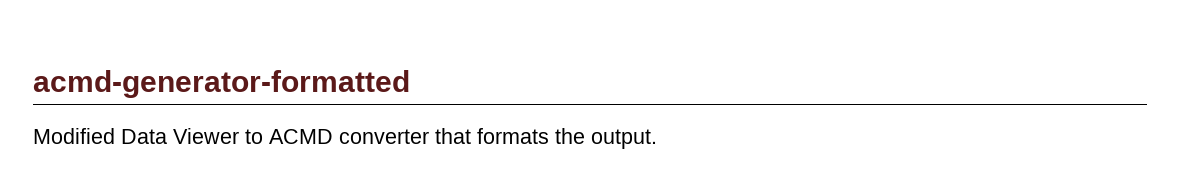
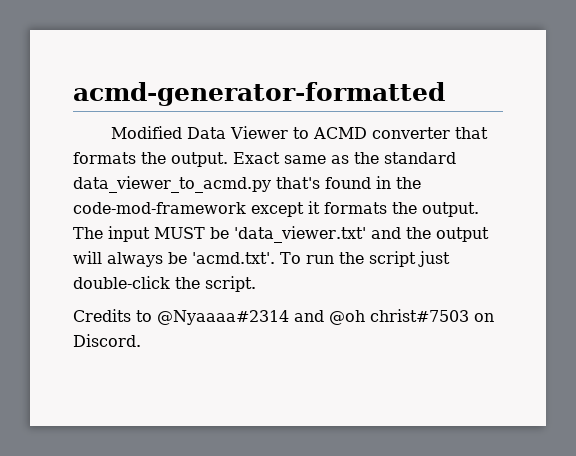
(657, 139) none -> [233,152,456,164] [73,176,421,193] [73,201,479,217] [73,226,489,243] [73,251,450,267] [73,276,256,292] [73,309,494,325] [73,334,141,347] Exact same as the standard data_viewer_to_acmd.py that's found in the code-mod-framework except it formats the output. The input MUST be 'data_viewer.txt' and the output will always be 'acmd.txt'. To run the script just double-click the script. // Credits to @Nyaaaa#2314 and @oh christ#7503 on Discord.

